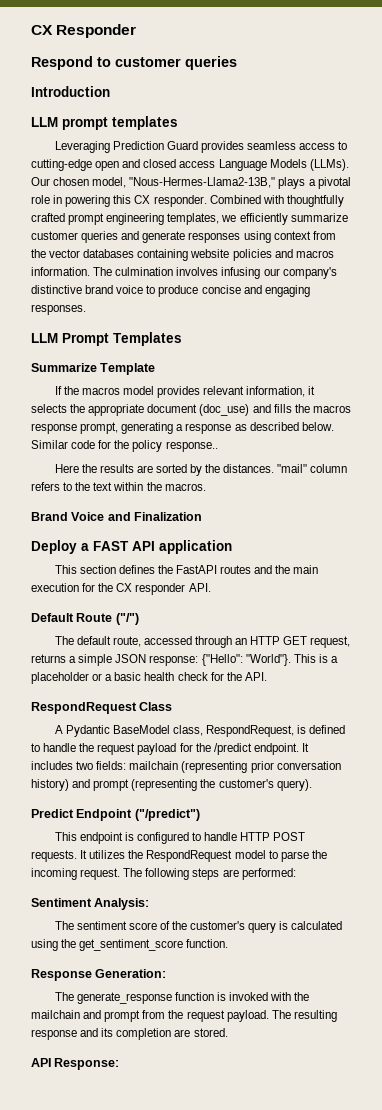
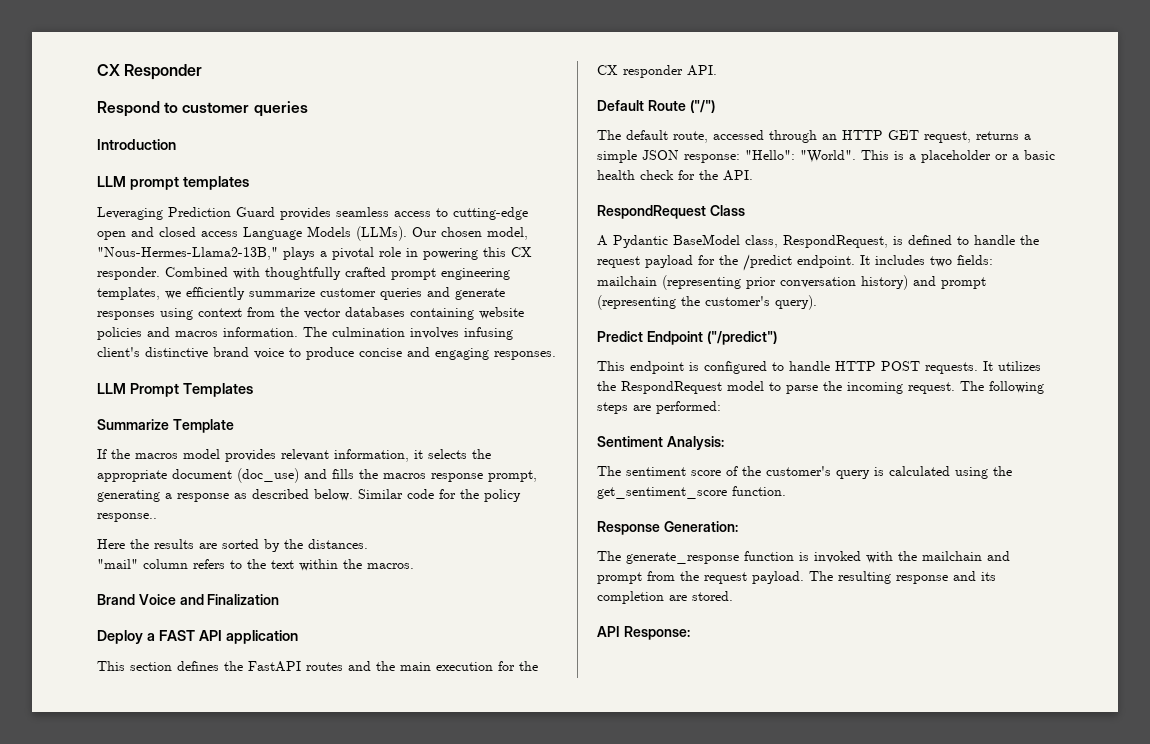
[263,267,337,279] our company's -> [97,347,140,357] client's
(275, 468) none -> (368, 544) //
[201,654,291,666] {"Hello": "World"}. -> [745,150,856,163] "Hello": "World".

